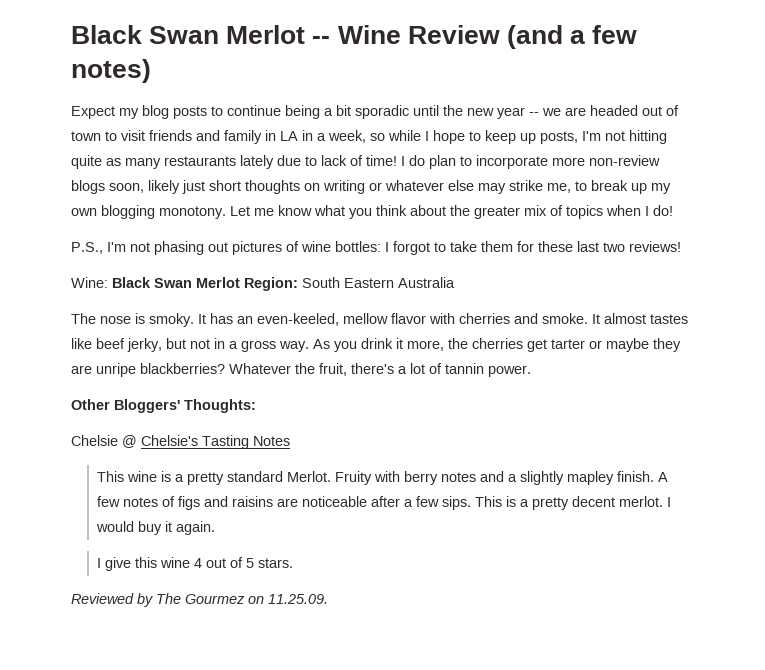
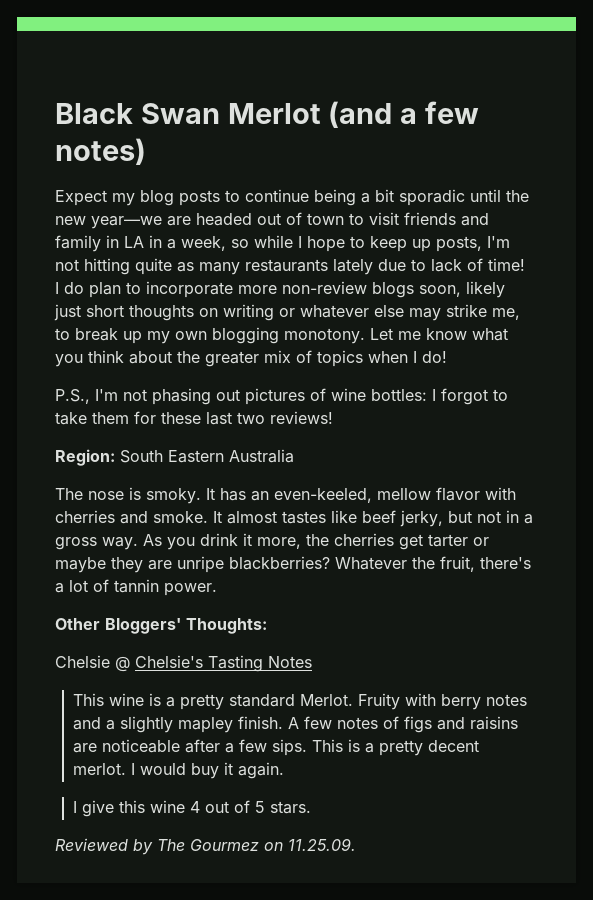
[71,25,500,44] Black Swan Merlot -- Wine Review -> [55,103,321,124] Black Swan Merlot
[497,107,561,119] year -- we -> [91,216,162,229] year—we
[71,277,240,288] Wine: Black Swan Merlot -> (333, 417) none

